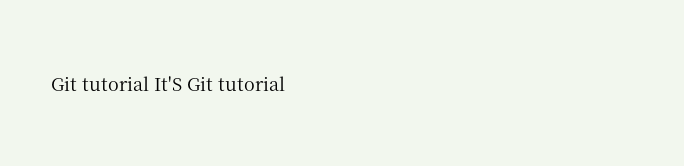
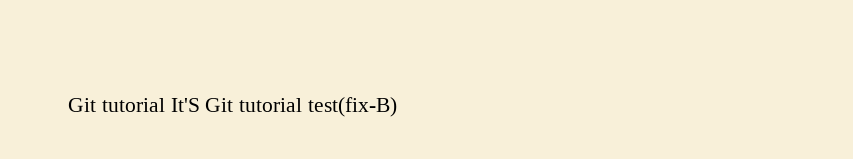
(285, 83) none -> [308,97,398,117] test(fix-B)

